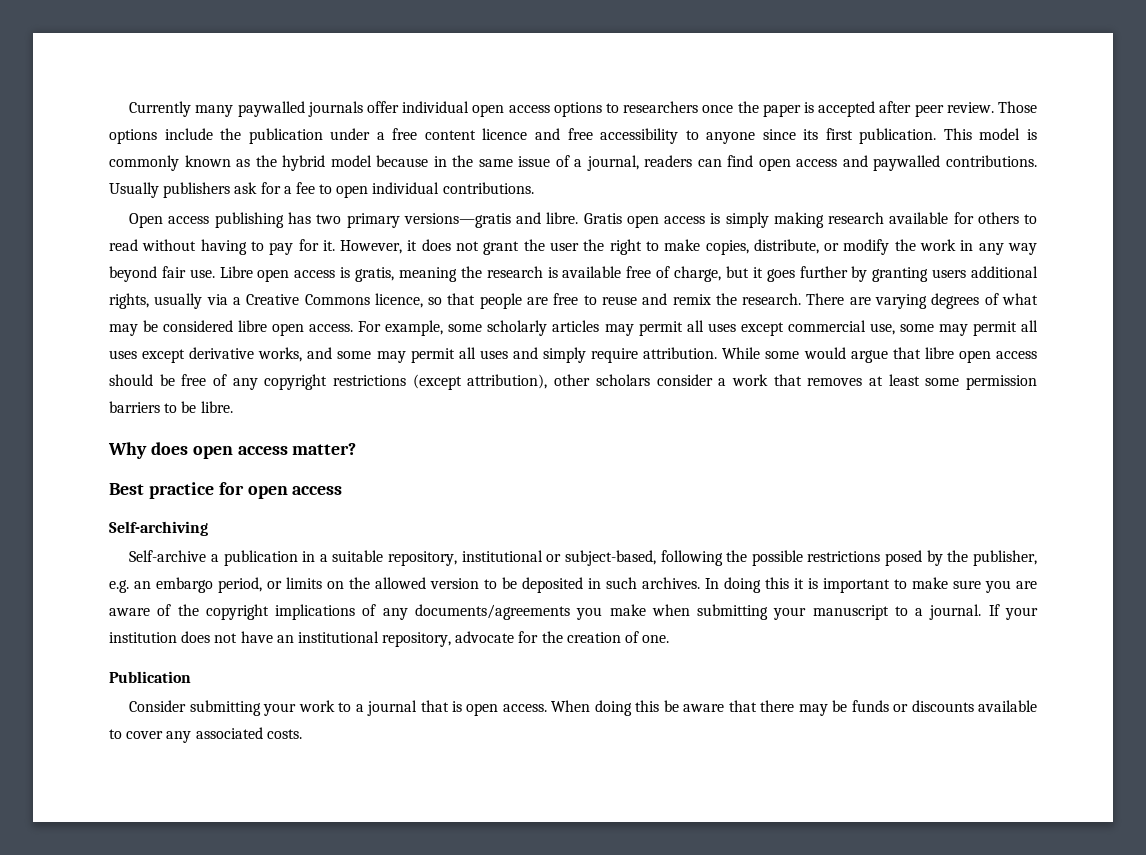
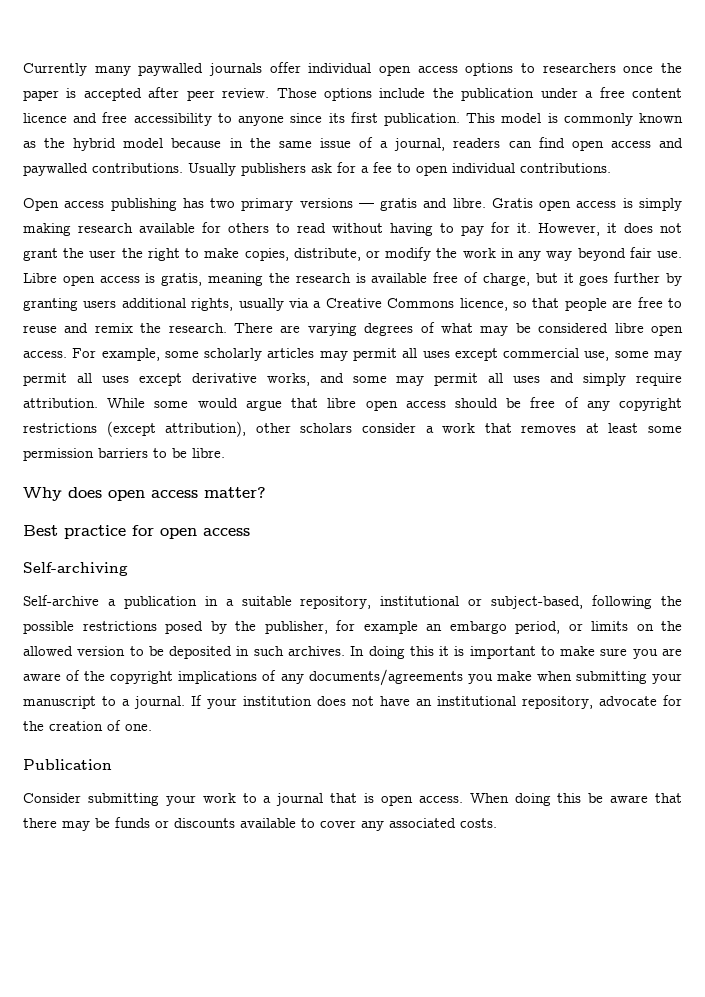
[403,213,511,228] versions—gratis -> [299,198,418,211] versions — gratis
[109,580,129,593] e.g. -> [336,620,418,634] for example

